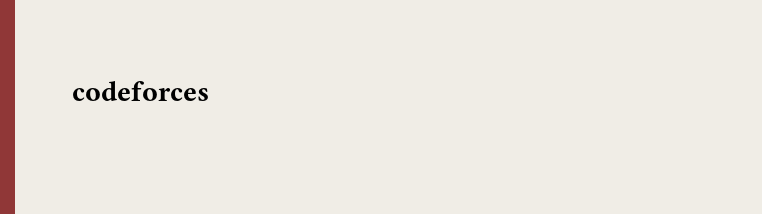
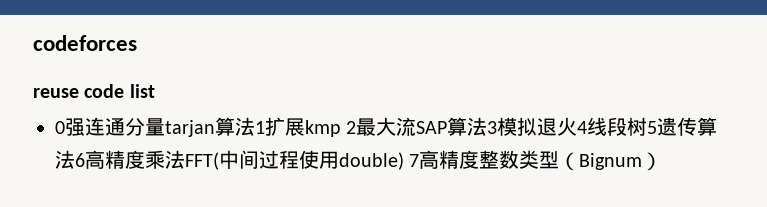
(209, 91) none -> [33,84,155,98] [55,117,718,137] [55,150,663,171] // reuse code list // 0强连通分量tarjan算法1扩展kmp 2最大流SAP算法3模拟退火4线段树5遗传算法6高精度乘法FFT(中间过程使用double) 7高精度整数类型（Bignum）

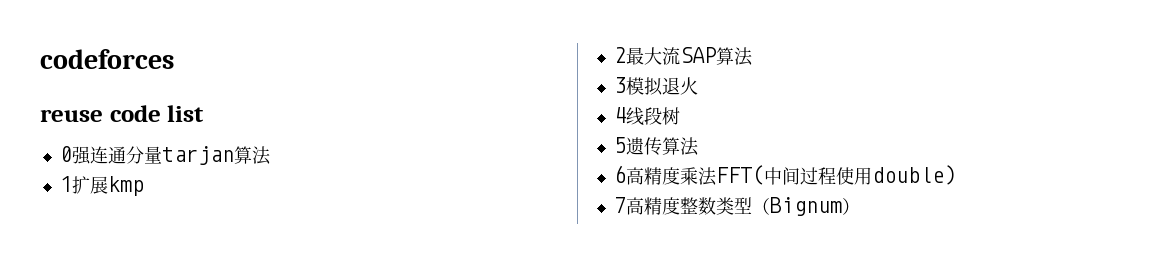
(255, 126) none -> (271, 155) //
(341, 128) none -> (144, 186) //
(488, 126) none -> (753, 56) //
(578, 126) none -> (698, 86) //
(648, 126) none -> (680, 116) //
(75, 159) none -> (699, 146) //
(404, 161) none -> (956, 175) //

